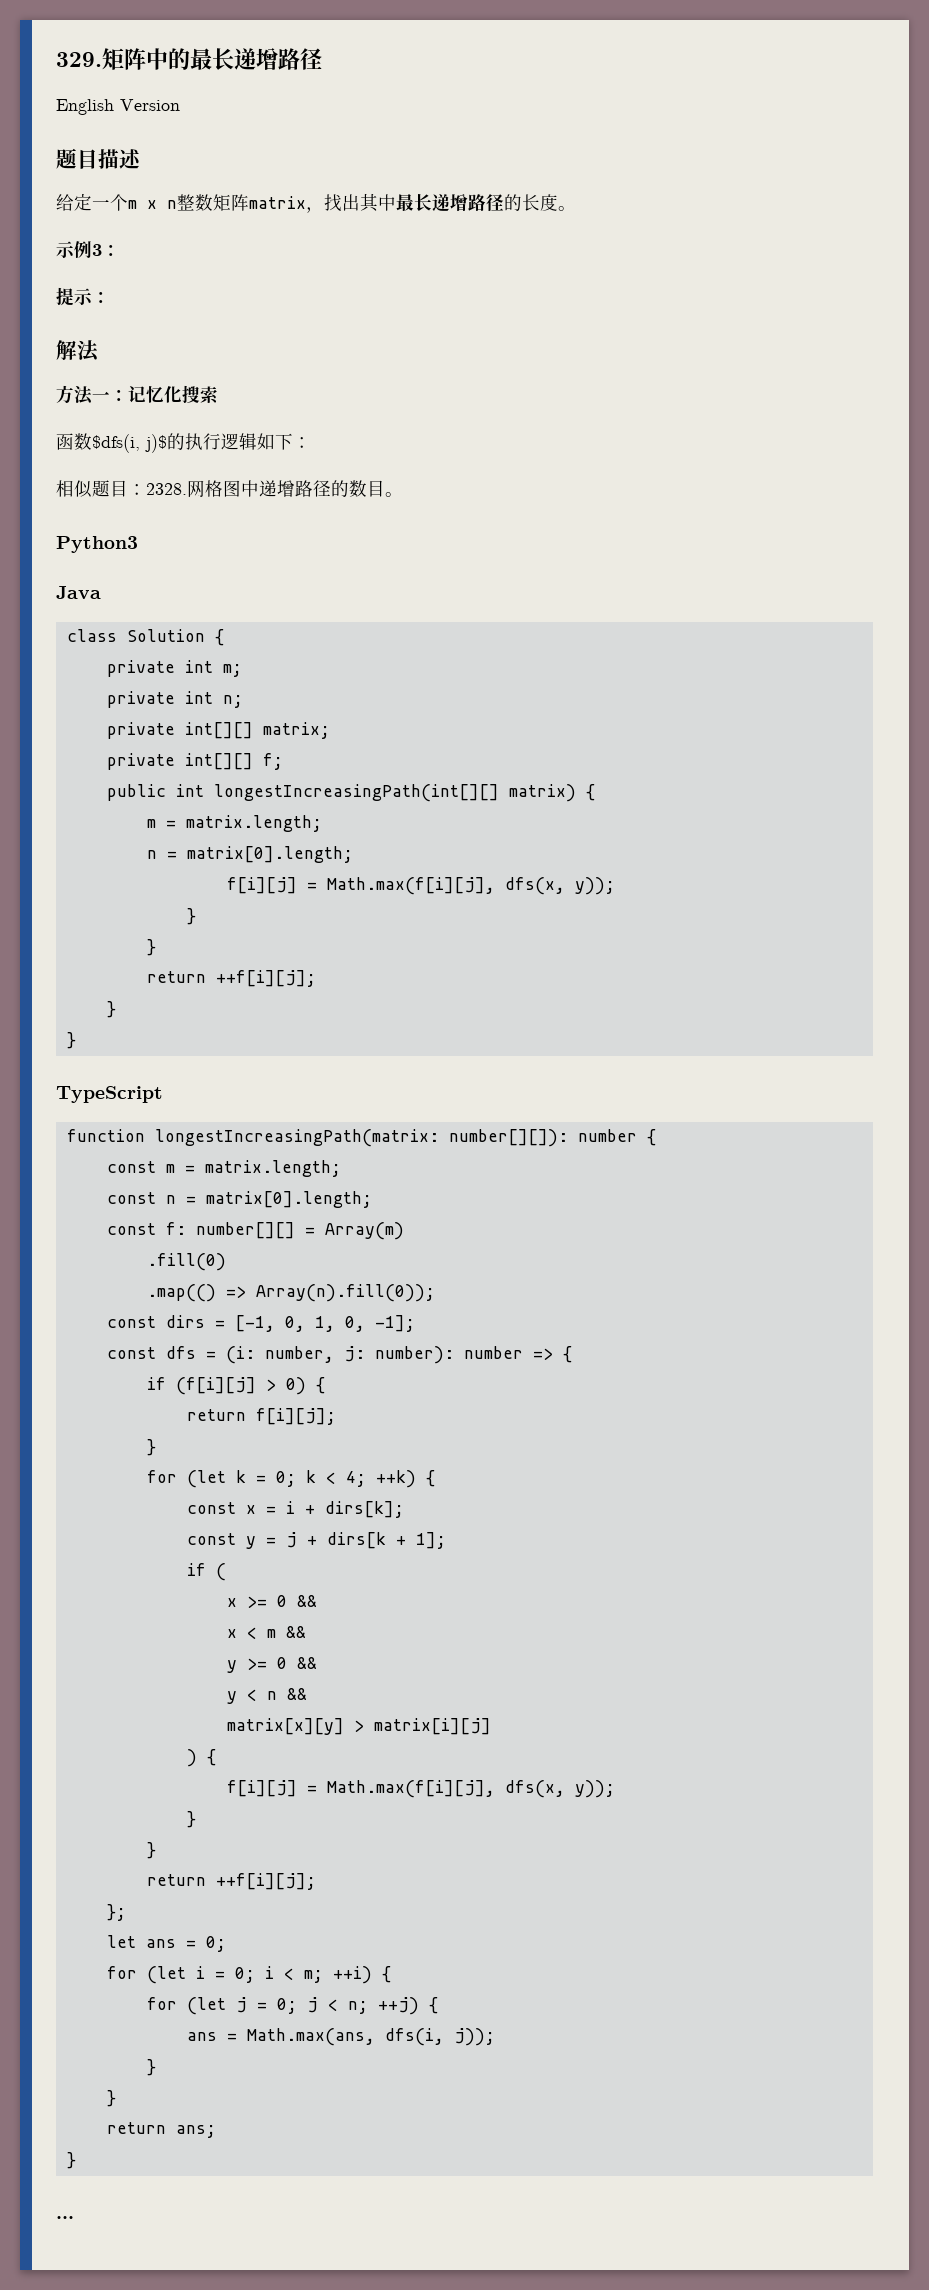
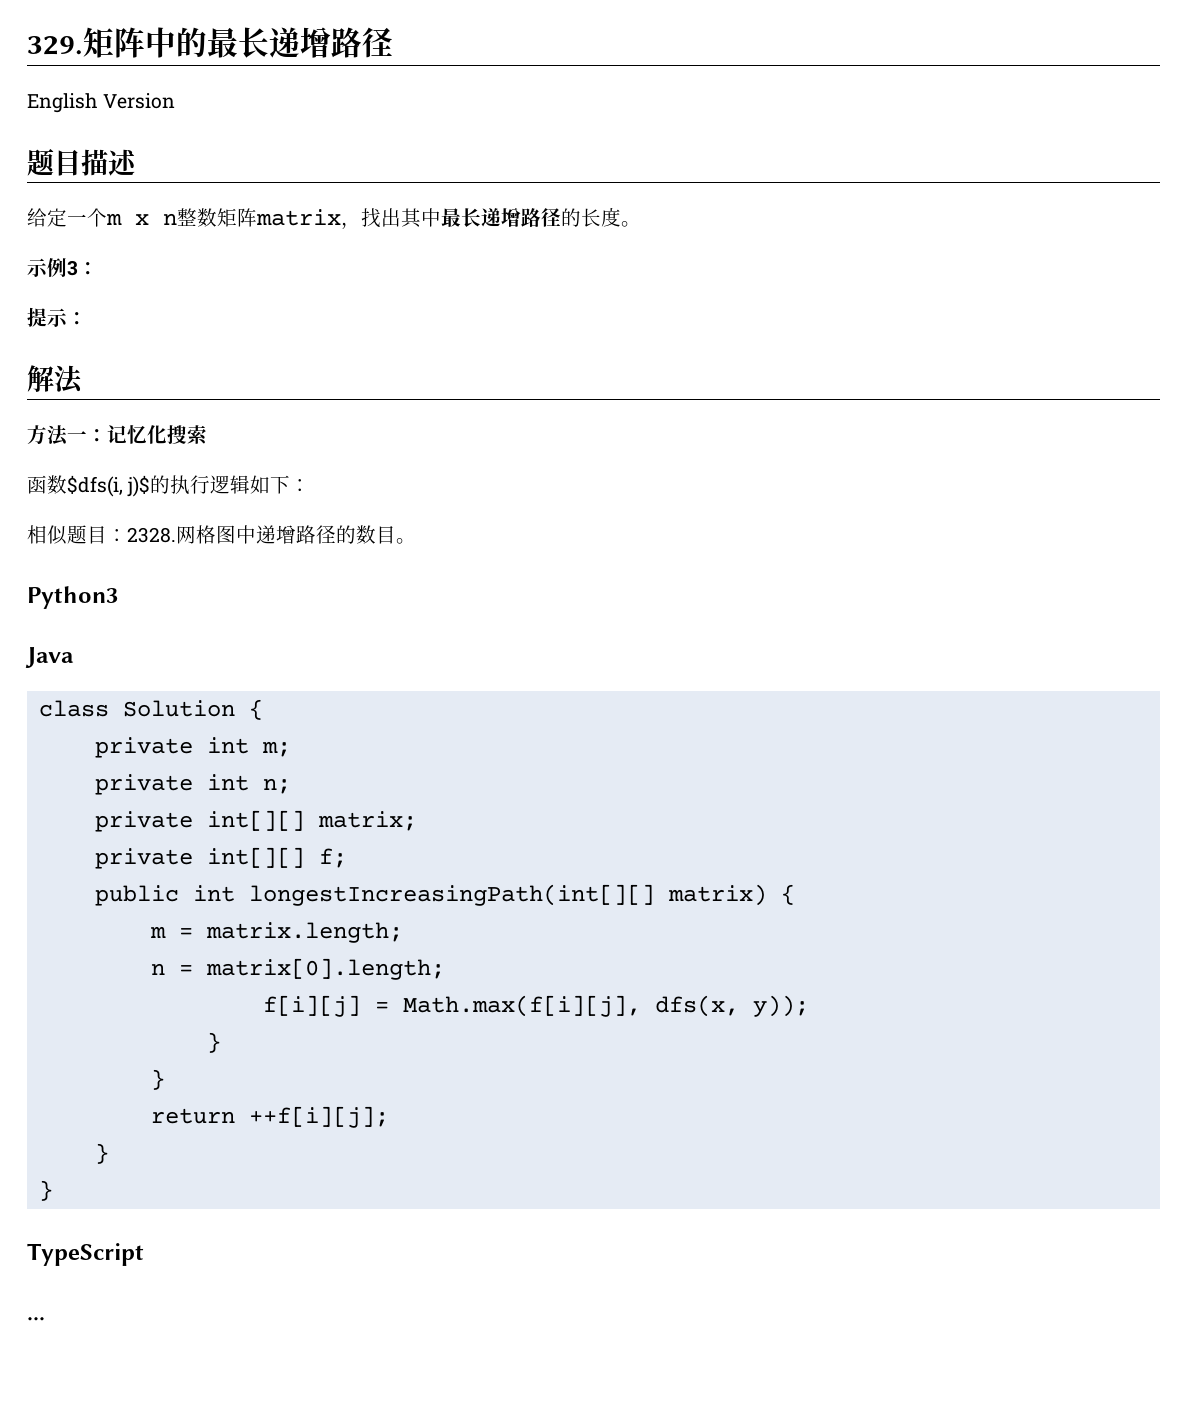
[66,1129,656,1147] [106,1160,341,1177] [106,1191,372,1208] [106,1222,404,1240] [146,1253,226,1271] [146,1284,435,1302] [106,1315,415,1332] [106,1346,572,1364] [146,1377,325,1395] [186,1408,336,1425] [146,1439,156,1456] [146,1470,435,1488] [186,1501,404,1518] [186,1532,446,1549] [186,1563,226,1581] [226,1595,317,1608] [226,1626,306,1639] [226,1657,317,1673] [226,1688,307,1704] [226,1718,491,1735] [186,1749,216,1767] [226,1780,615,1798] [186,1811,196,1828] [146,1842,156,1859] [146,1873,316,1890] [106,1904,126,1921] [106,1935,226,1952] [106,1966,391,1984] [146,1997,438,2015] [186,2028,495,2046] [146,2059,156,2076] [106,2090,116,2107] [106,2122,216,2138] [66,2152,76,2169] // function longestIncreasingPath(matrix: number[][]): number { // const m = matrix.length; // const n = matrix[0].length; // const f: number[][] = Array(m) // .fill(0) // .map(() => Array(n).fill(0)); // const dirs = [-1, 0, 1, 0, -1]; // const dfs = (i: number, j: number): number => { // if (f[i][j] > 0) { // return f[i][j]; // } // for (let k = 0; k < 4; ++k) { // const x = i + dirs[k]; // const y = j + dirs[k + 1]; // if ( // x >= 0 && // x < m && // y >= 0 && // y < n && // matrix[x][y] > matrix[i][j] // ) { // f[i][j] = Math.max(f[i][j], dfs(x, y)); // } // } // return ++f[i][j]; // }; // let ans = 0; // for (let i = 0; i < m; ++i) { // for (let j = 0; j < n; ++j) { // ans = Math.max(ans, dfs(i, j)); // } // } // return ans; // } -> (144, 1254) none

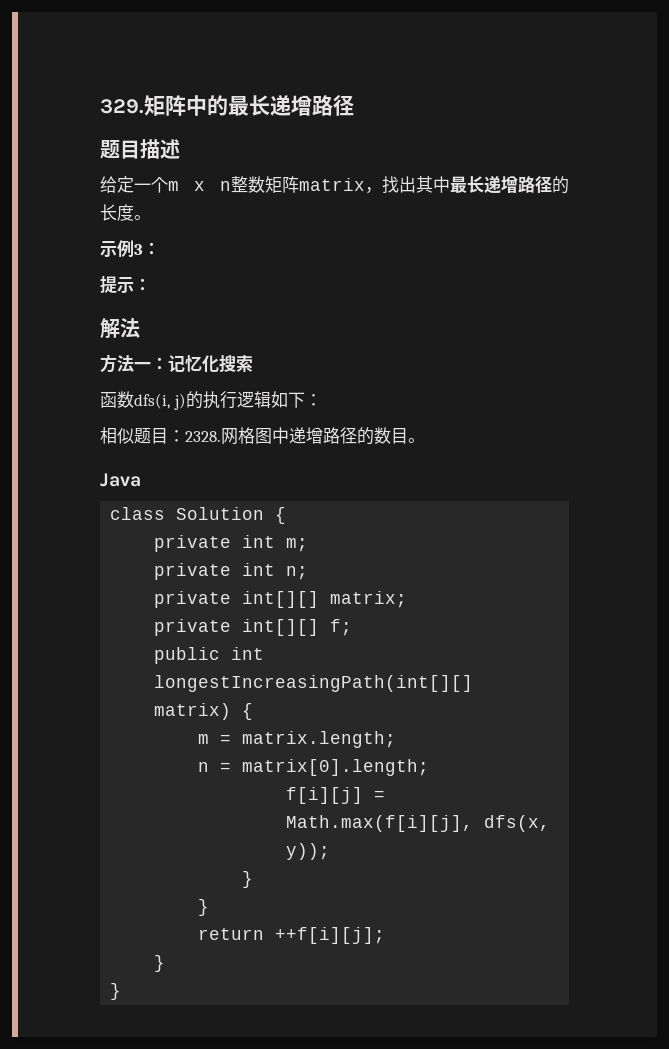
[27,93,176,113] // English Version -> (354, 105) none
[67,475,151,497] $dfs(i, j)$ -> [134,393,186,410] dfs(i, j)
[27,586,118,609] // Python3 -> (425, 440) none
[27,1243,144,1266] [27,1317,45,1321] // TypeScript // ... -> (122, 991) none

